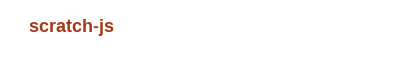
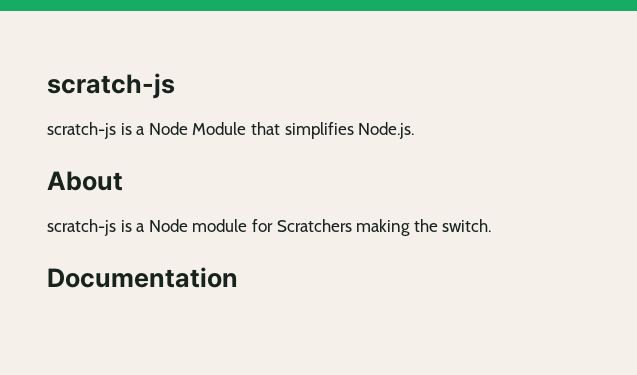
[29,19,114,36] scratch-js -> [47,73,175,99] [47,122,415,139] [47,171,123,191] [47,219,492,236] [47,267,238,288] scratch-js // scratch-js is a Node Module that simplifies Node.js. // About // scratch-js is a Node module for Scratchers making the switch. // Documentation

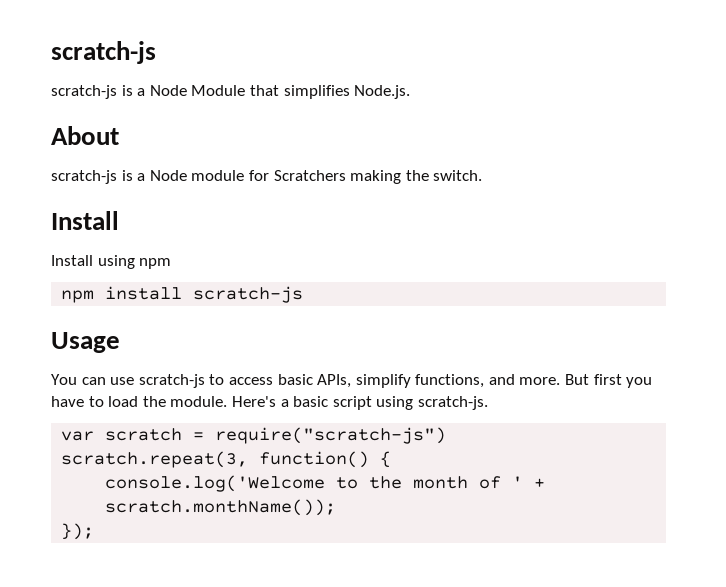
[47,267,238,288] Documentation -> [51,211,119,230] [51,255,172,269] [61,286,304,303] [51,332,120,353] [51,374,653,388] [51,396,488,410] [61,427,447,444] [61,451,392,468] [105,475,546,492] [105,499,337,516] [61,523,95,540] Install // Install using npm // npm install scratch-js // Usage // You can use scratch-js to access basic APIs, simplify functions, and more. But first you have to load the module. Here's a basic script using scratch-js. // var scratch = require("scratch-js") // scratch.repeat(3, function() { // console.log('Welcome to the month of ' + scratch.monthName()); // });

